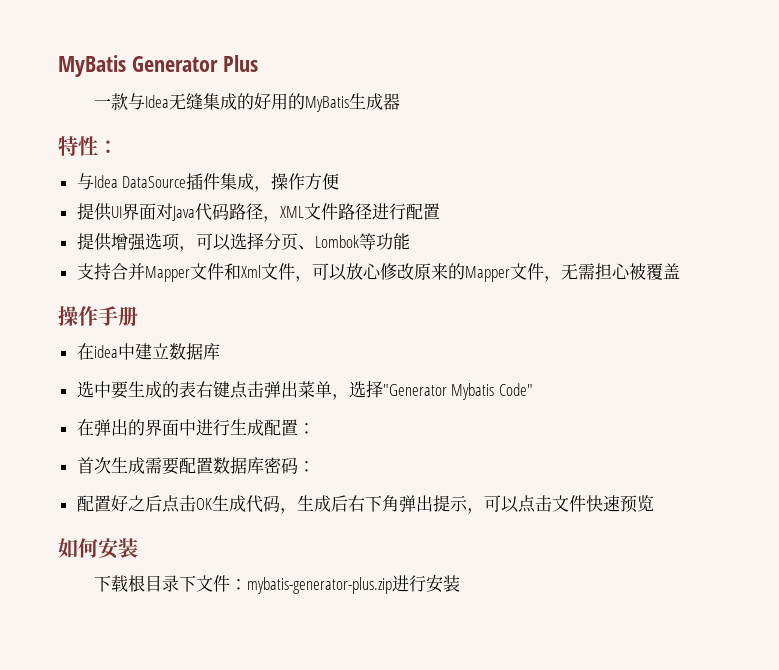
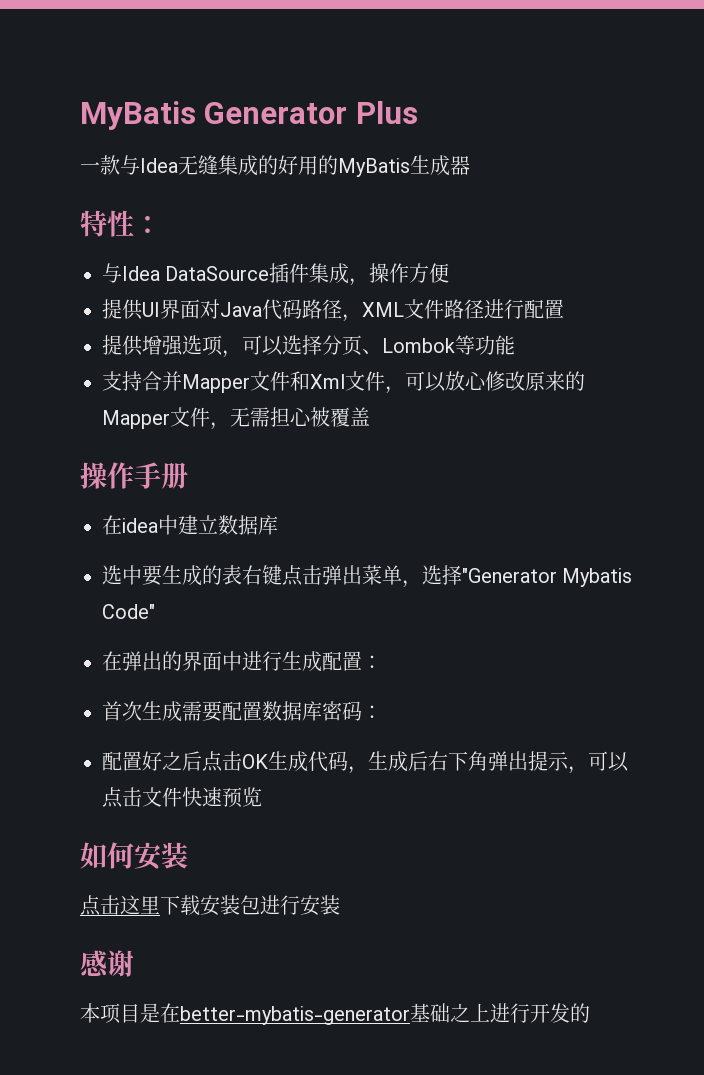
[93,575,460,594] 下载根目录下文件：mybatis-generator-plus.zip进行安装 -> [80,895,340,916] [80,950,134,977] [80,1003,590,1025] 点击这里下载安装包进行安装 // 感谢 // 本项目是在better-mybatis-generator基础之上进行开发的

